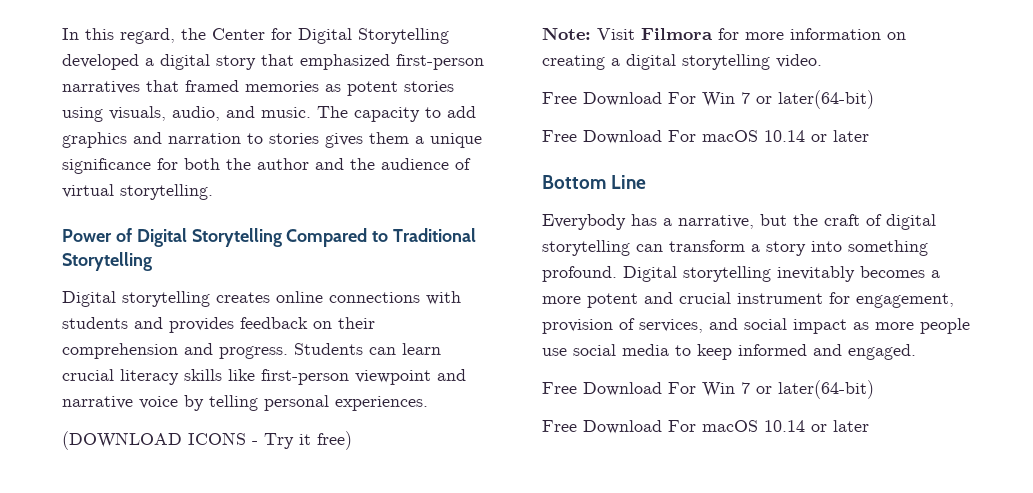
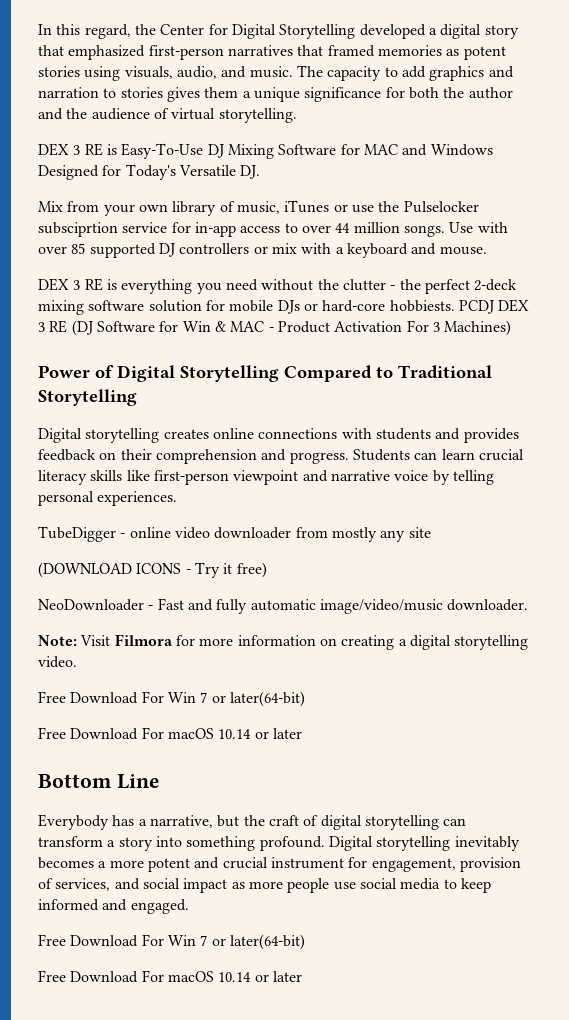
(213, 192) none -> [38,143,493,159] [38,164,261,180] [38,200,479,216] [38,222,508,237] [38,243,487,258] [38,278,518,294] [38,299,530,315] [38,320,512,336] // DEX 3 RE is Easy-To-Use DJ Mixing Software for MAC and Windows Designed for Today's Versatile DJ. // Mix from your own library of music, iTunes or use the Pulselocker subsciprtion service for in-app access to over 44 million songs. Use with over 85 supported DJ controllers or mix with a keyboard and mouse. // DEX 3 RE is everything you need without the clutter - the perfect 2-deck mixing software solution for mobile DJs or hard-core hobbiests. PCDJ DEX 3 RE (DJ Software for Win & MAC - Product Activation For 3 Machines)
(428, 403) none -> [38,526,431,542] // TubeDigger - online video downloader from mostly any site
(352, 440) none -> [38,598,529,614] // NeoDownloader - Fast and fully automatic image/video/music downloader.

